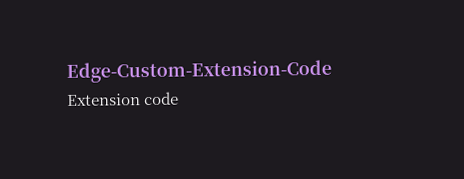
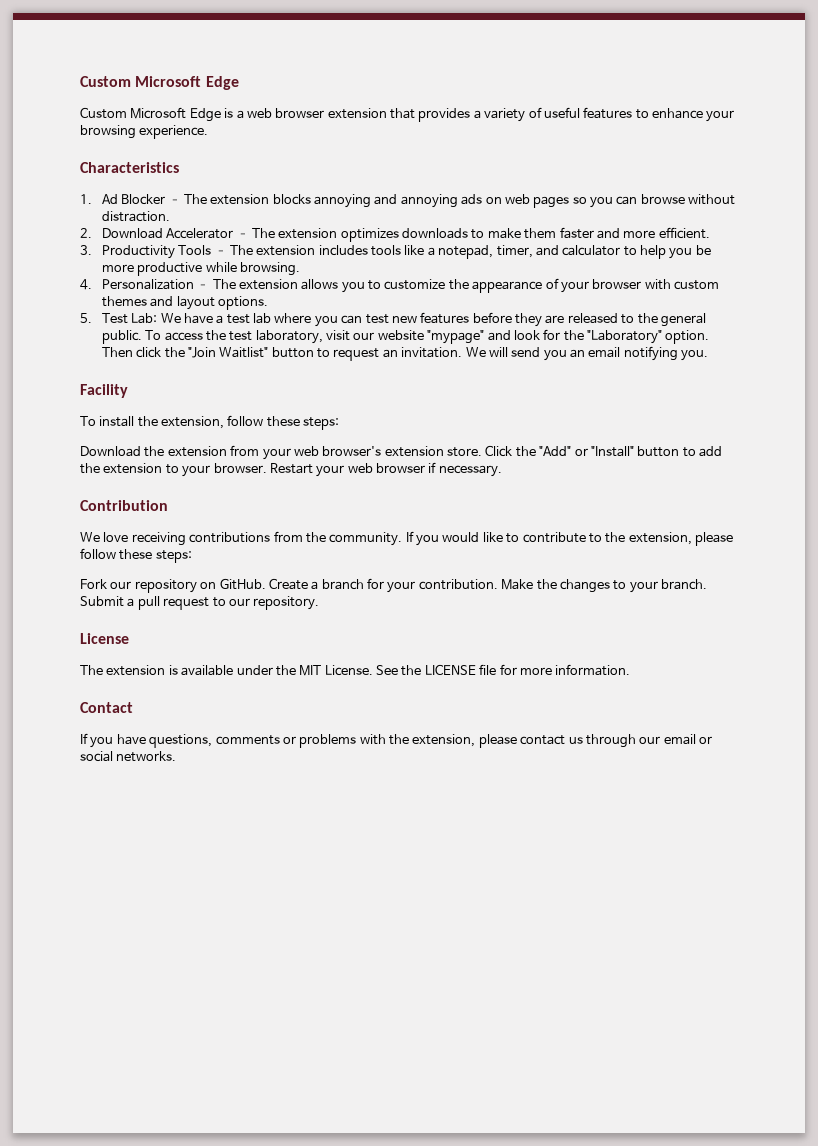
[66,59,332,83] [67,91,180,106] Edge-Custom-Extension-Code // Extension code -> [80,76,239,90] [80,107,735,122] [80,125,209,139] [80,162,179,173] [80,194,736,208] [101,211,170,222] [80,227,710,242] [80,245,711,259] [101,262,300,276] [80,278,720,293] [101,296,268,310] [80,312,706,327] [101,329,710,344] [101,346,709,361] [80,384,128,398] [80,415,340,430] [80,445,722,460] [80,462,502,477] [80,500,168,511] [80,531,733,546] [80,548,192,563] [80,578,707,593] [80,596,320,610] [80,633,129,644] [80,664,631,676] [80,702,133,713] [80,733,712,748] [80,751,177,762] Custom Microsoft Edge // Custom Microsoft Edge is a web browser extension that provides a variety of useful features to enhance your browsing experience. // Characteristics // 1. Ad Blocker – The extension blocks annoying and annoying ads on web pages so you can browse without distraction. // 2. Download Accelerator – The extension optimizes downloads to make them faster and more efficient. // 3. Productivity Tools – The extension includes tools like a notepad, timer, and calculator to help you be more productive while browsing. // 4. Personalization – The extension allows you to customize the appearance of your browser with custom themes and layout options. // 5. Test Lab: We have a test lab where you can test new features before they are released to the general public. To access the test laboratory, visit our website "mypage" and look for the "Laboratory" option. Then click the "Join Waitlist" button to request an invitation. We will send you an email notifying you. // Facility // To install the extension, follow these steps: // Download the extension from your web browser's extension store. Click the "Add" or "Install" button to add the extension to your browser. Restart your web browser if necessary. // Contribution // We love receiving contributions from the community. If you would like to contribute to the extension, please follow these steps: // Fork our repository on GitHub. Create a branch for your contribution. Make the changes to your branch. Submit a pull request to our repository. // License // The extension is available under the MIT License. See the LICENSE file for more information. // Contact // If you have questions, comments or problems with the extension, please contact us through our email or social networks.

